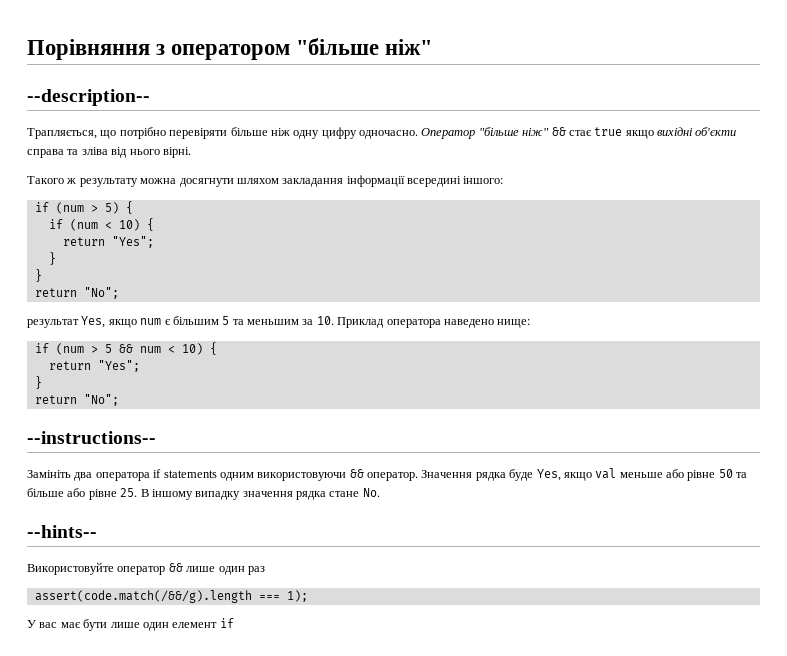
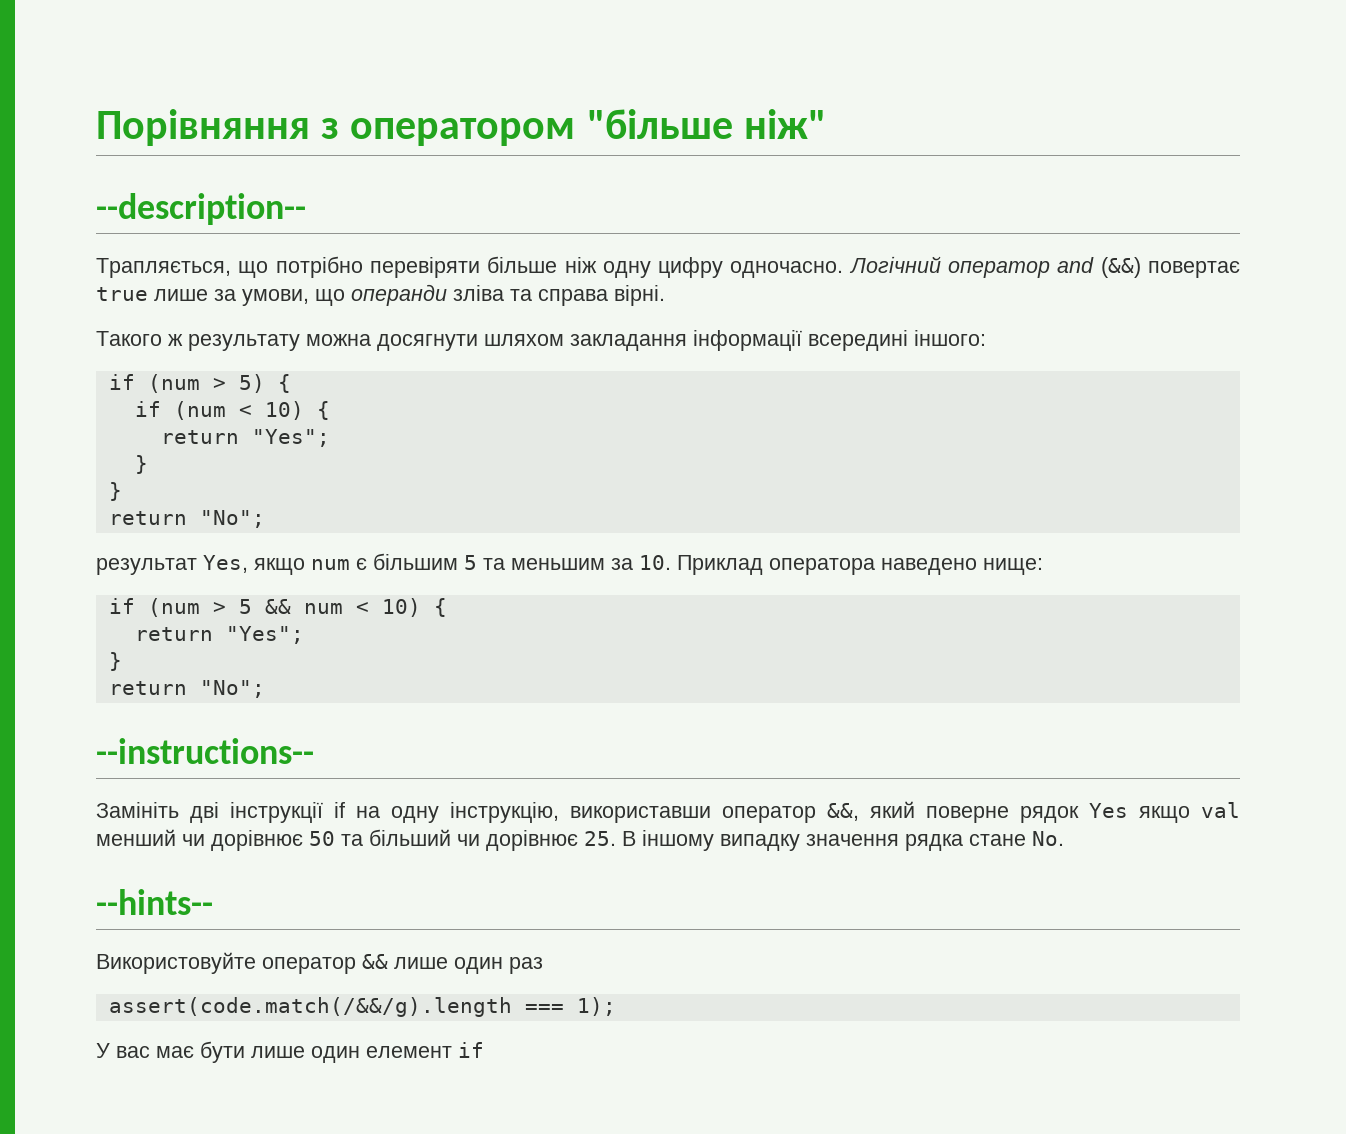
[421,127,737,139] [27,147,160,158] Оператор "більше ніж" && стає true якщо вихідні об'єкти справа та зліва від нього -> [848,256,1240,278] [96,284,608,306] Логічний оператор and (&&) повертає true лише за умови, що операнди зліва та справа
[74,468,748,481] [27,488,117,500] два оператора if statements одним використовуючи && оператор. Значення рядка буде Yes, якщо val меньше або рівне 50 та більше або рівне -> [190,801,1240,823] [96,829,578,851] дві інструкції if на одну інструкцію, використавши оператор &&, який поверне рядок Yes якщо val менший чи дорівнює 50 та більший чи дорівнює

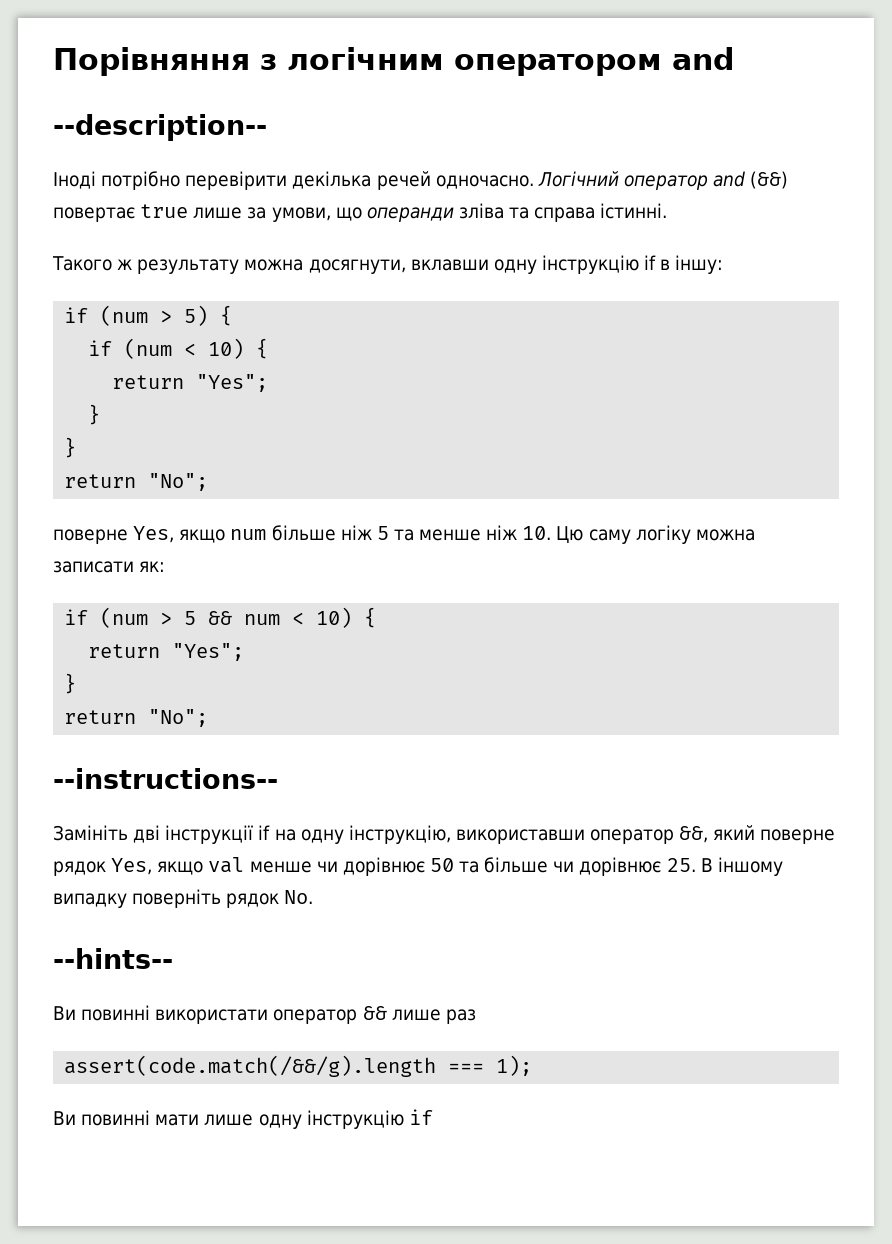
[350,109,826,146] [96,193,306,225] [96,256,724,278] оператором "більше ніж" // --description-- // Трапляється, що потрібно перевіряти більше ніж одну цифру -> [287,47,734,76] [53,114,267,141] [53,171,431,190] логічним оператором and // --description-- // Іноді потрібно перевірити декілька речей
[614,285,665,306] вірні. -> [600,203,668,219] істинні.
[377,330,986,351] досягнути шляхом закладання інформації всередині іншого: -> [308,255,724,274] досягнути, вклавши одну інструкцію if в іншу:
[96,558,197,575] результат -> [53,529,128,544] поверне
[356,553,1043,575] є більшим 5 та меньшим за 10. Приклад оператора наведено нище: -> [271,525,755,544] [53,561,166,573] більше ніж 5 та менше ніж 10. Цю саму логіку можна записати як:
[1089,803,1128,818] Yes -> [111,858,153,875] Yes,
[96,829,176,846] менший -> [249,861,312,873] менше
[369,829,451,846] більший -> [484,857,549,873] більше
[806,834,1026,851] значення рядка стане -> [132,889,280,908] поверніть рядок
[96,952,256,974] Використовуйте -> [53,1005,269,1024] Ви повинні використати
[454,957,503,974] один -> (441, 1015) none
[96,1041,452,1063] У вас має бути лише один елемент -> [53,1110,404,1129] Ви повинні мати лише одну інструкцію

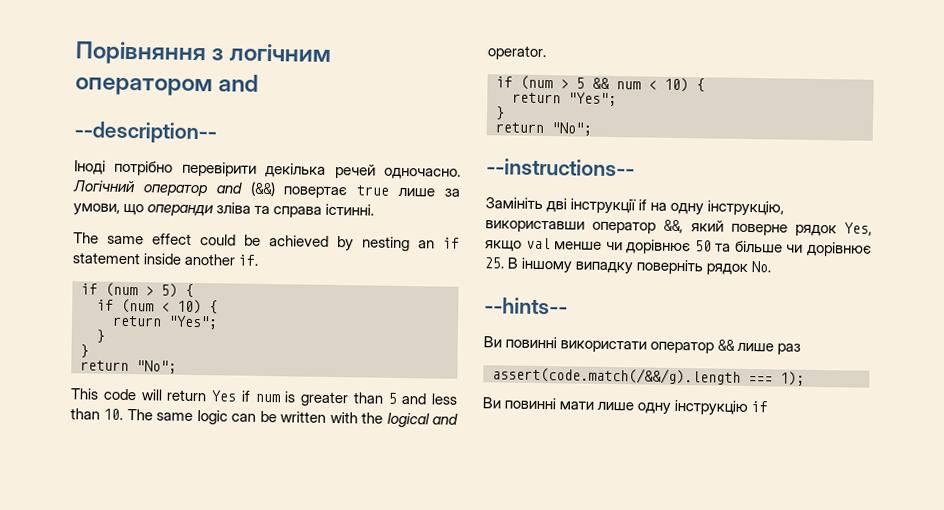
[52,255,724,274] Такого ж результату можна досягнути, вклавши одну інструкцію if в іншу: -> [73,232,460,252] [72,252,259,266] The same effect could be achieved by nesting an if statement inside another if.
[53,525,755,544] [53,561,166,573] поверне Yes, якщо num більше ніж 5 та менше ніж 10. Цю саму логіку можна записати як: -> [70,388,457,407] [70,408,458,428] [487,45,547,61] This code will return Yes if num is greater than 5 and less than 10. The same logic can be written with the logical and operator.

